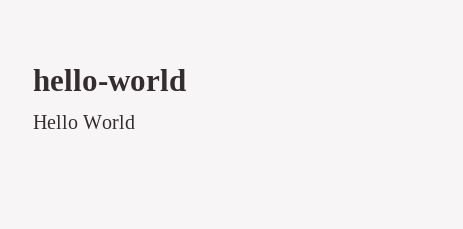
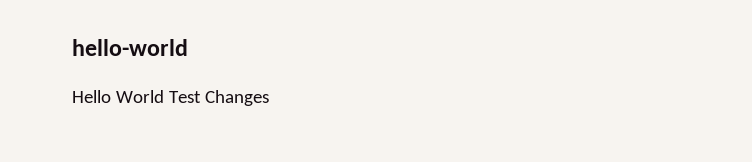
(136, 122) none -> [168,90,269,106] Test Changes

